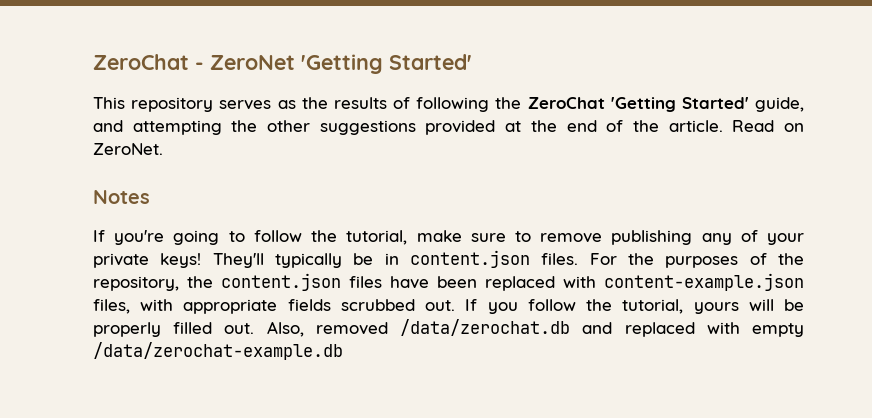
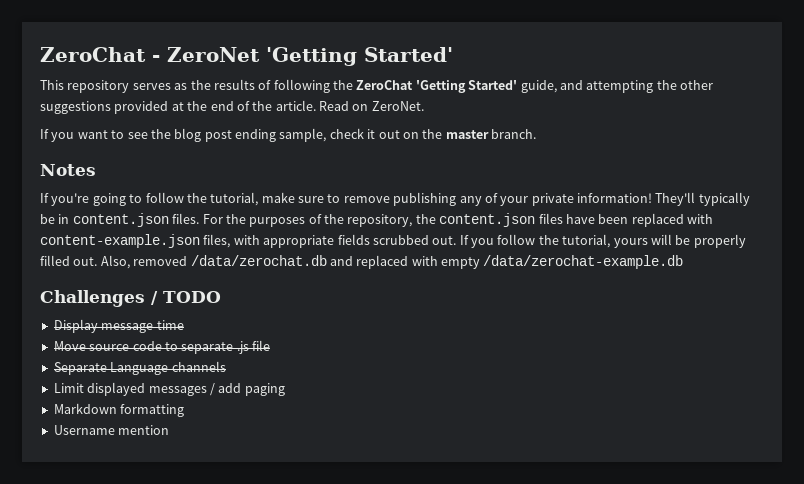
(163, 149) none -> [40,128,536,142] // If you want to see the blog post ending sample, check it out on the master branch.
[160,253,202,268] keys! -> [577,193,652,203] information!
(343, 351) none -> [40,290,221,307] [53,319,184,333] [53,340,270,354] [53,361,226,375] [53,382,285,396] [53,403,185,417] [53,425,170,435] // Challenges / TODO // Display message time // Move source code to separate .js file // Separate Language channels // Limit displayed messages / add paging // Markdown formatting // Username mention

